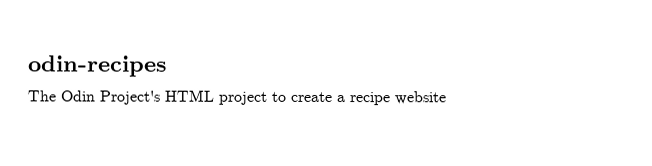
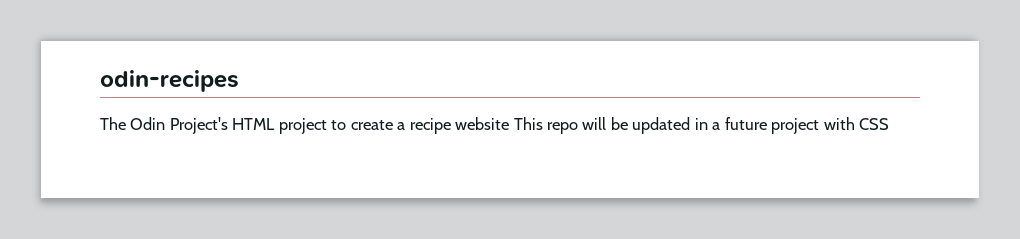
(446, 98) none -> [513,117,890,134] This repo will be updated in a future project with CSS

